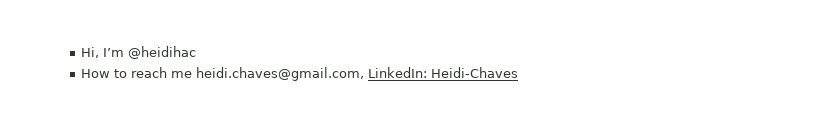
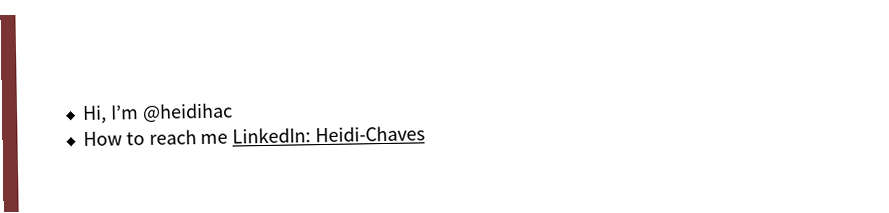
[195,67,364,81] heidi.chaves@gmail.com, -> (229, 139) none

